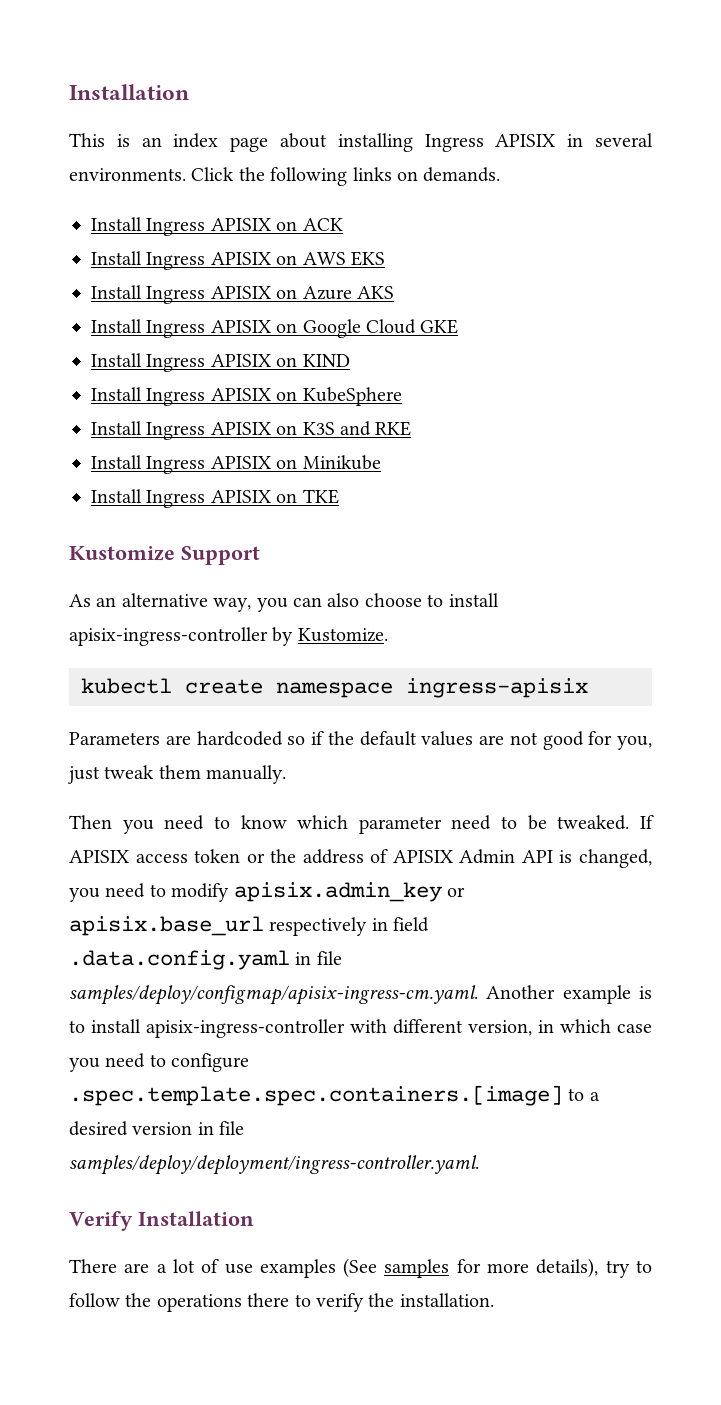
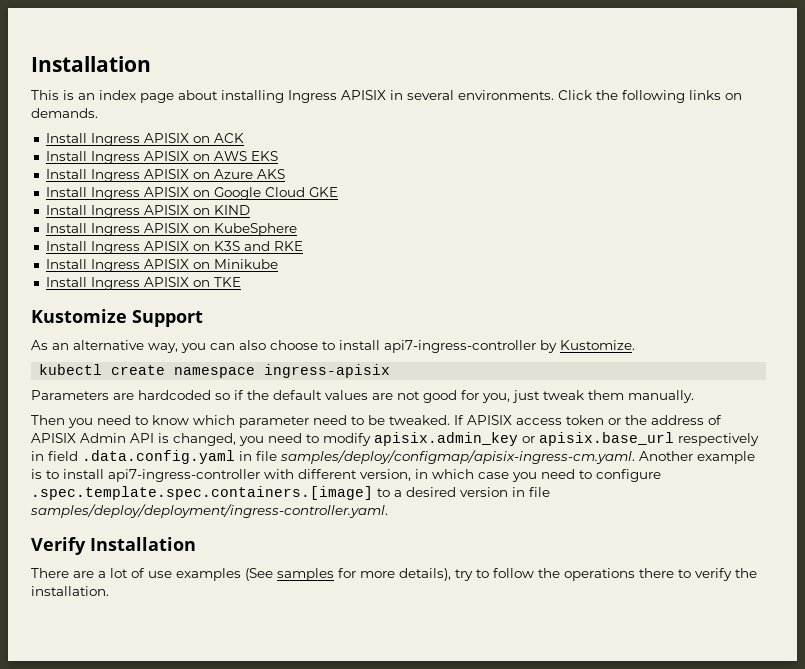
[69,627,268,646] apisix-ingress-controller -> [384,340,536,353] api7-ingress-controller
[146,1019,345,1038] apisix-ingress-controller -> [108,469,260,482] api7-ingress-controller

